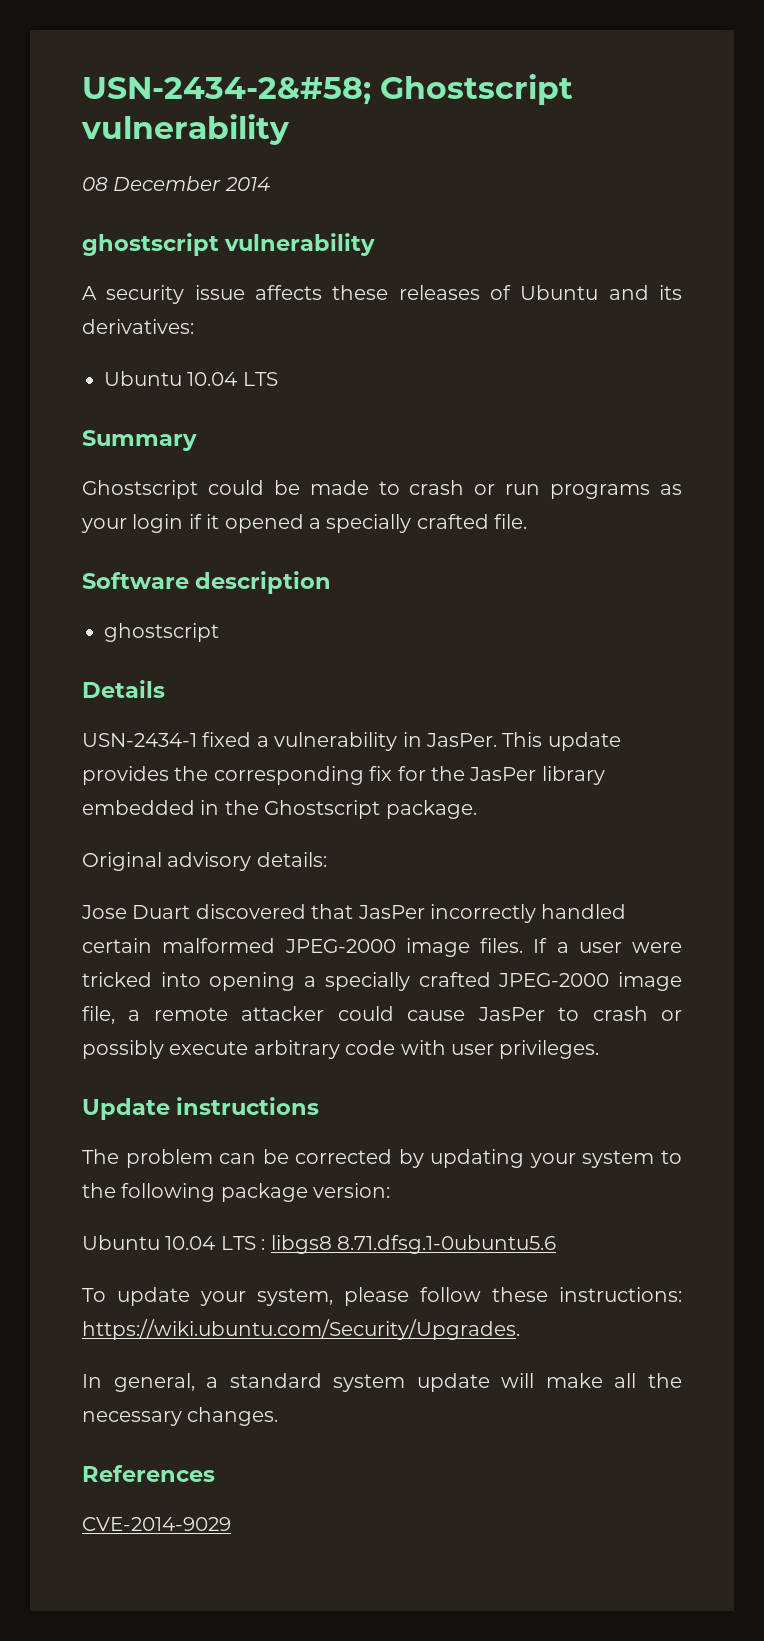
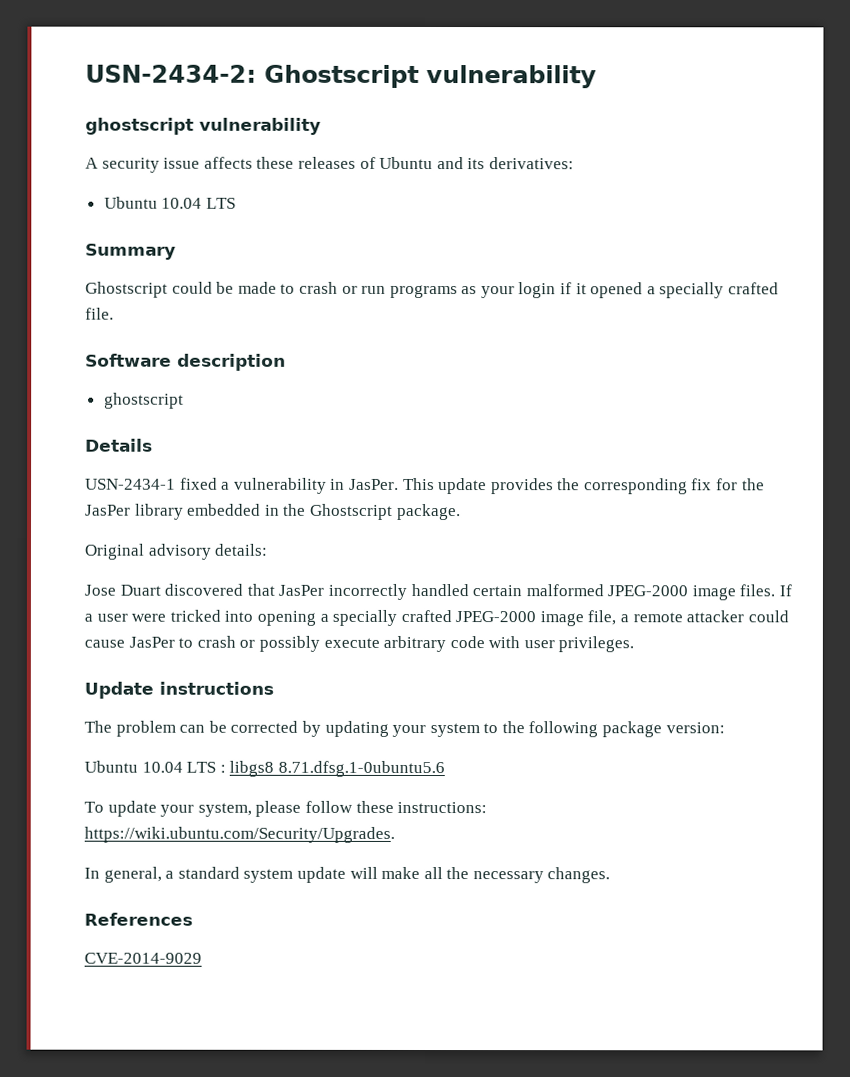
[82,77,371,105] USN-2434-2&#58; -> [85,64,257,83] USN-2434-2:
[82,176,270,191] // 08 December 2014 -> (597, 77) none

